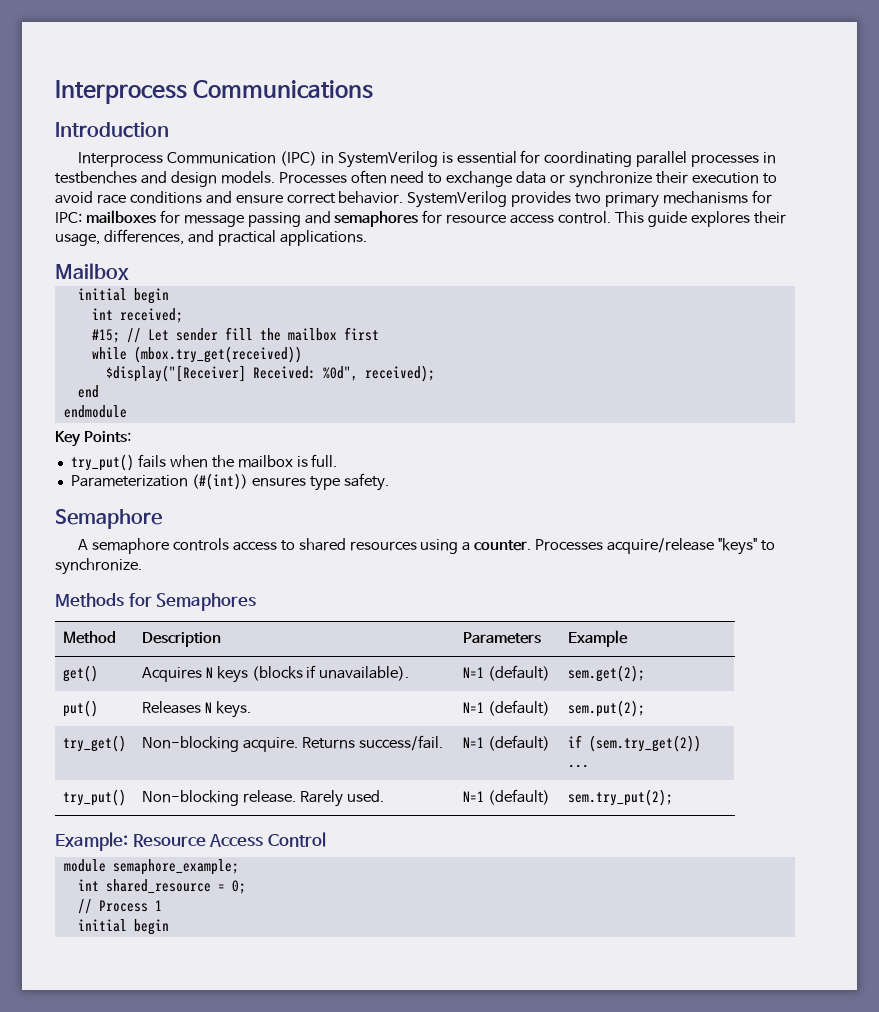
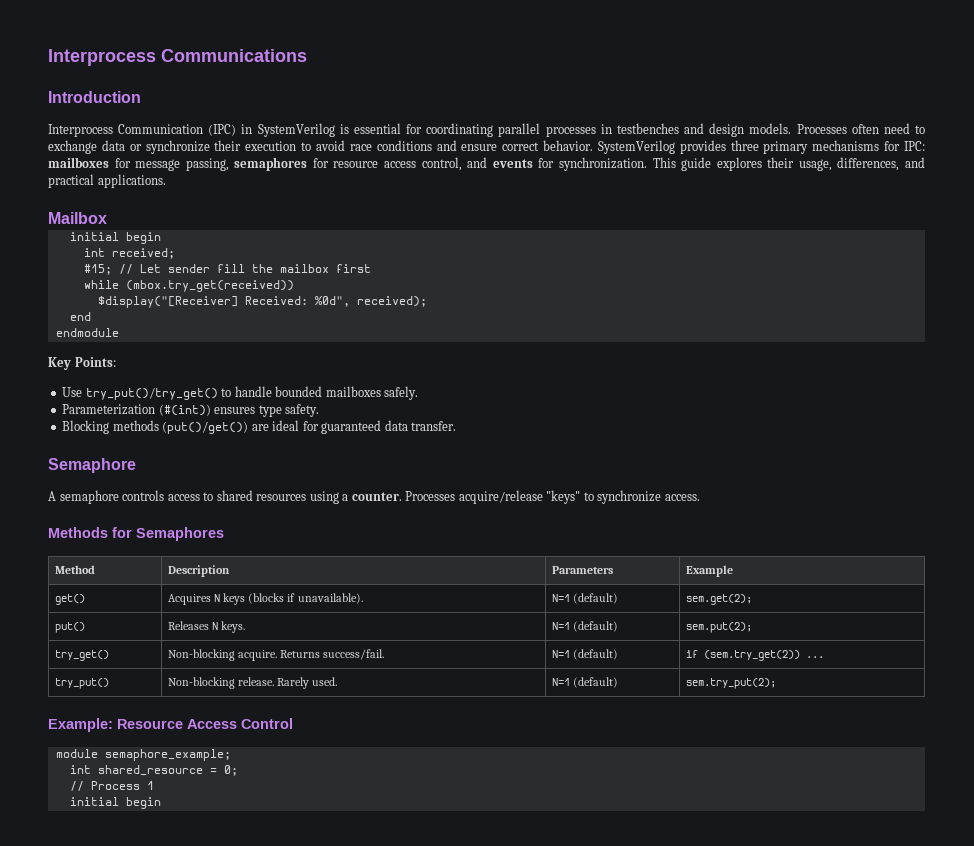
[575,193,602,204] two -> [730,140,759,151] three
[247,211,331,227] passing and -> [185,158,229,171] passing,
[558,211,612,224] control. -> [421,157,647,171] control, and events for synchronization.
[70,454,338,471] try_put() fails when the mailbox is full. -> [62,386,419,400] Use try_put()/try_get() to handle bounded mailboxes safely.
(389, 482) none -> [62,420,457,434] // Blocking methods (put()/get()) are ideal for guaranteed data transfer.
[55,558,142,575] synchronize. -> [597,490,700,504] synchronize access.

